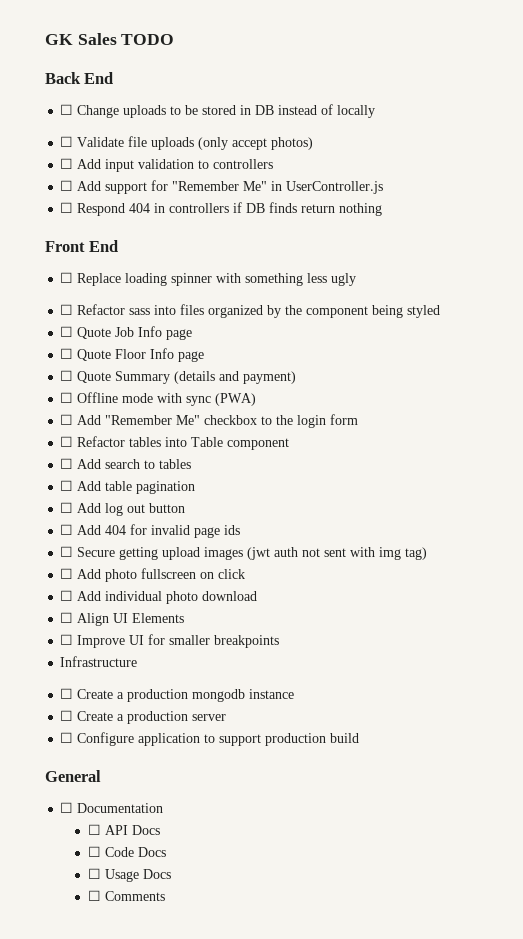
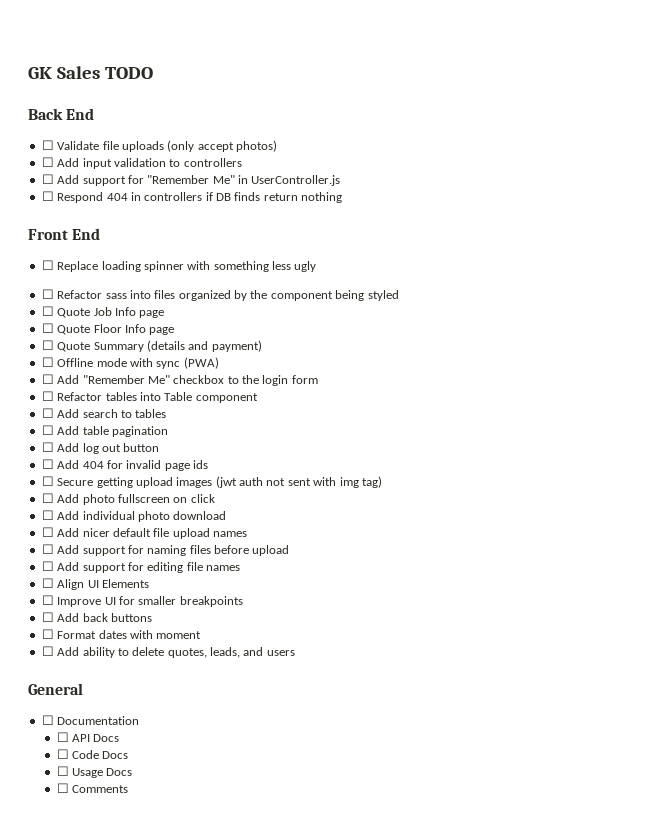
[60,104,376,118] // ☐ Change uploads to be stored in DB instead of locally -> (95, 114) none
(258, 596) none -> [41,527,247,539] [41,544,290,556] [41,561,240,573] // ☐ Add nicer default file upload names // ☐ Add support for naming files before upload // ☐ Add support for editing file names
[60,656,138,667] [60,688,295,702] [60,710,227,724] [60,732,360,746] Infrastructure // ☐ Create a production mongodb instance // ☐ Create a production server // ☐ Configure application to support production build -> [41,612,152,622] [41,629,202,639] [41,646,295,658] ☐ Add back buttons // ☐ Format dates with moment // ☐ Add ability to delete quotes, leads, and users

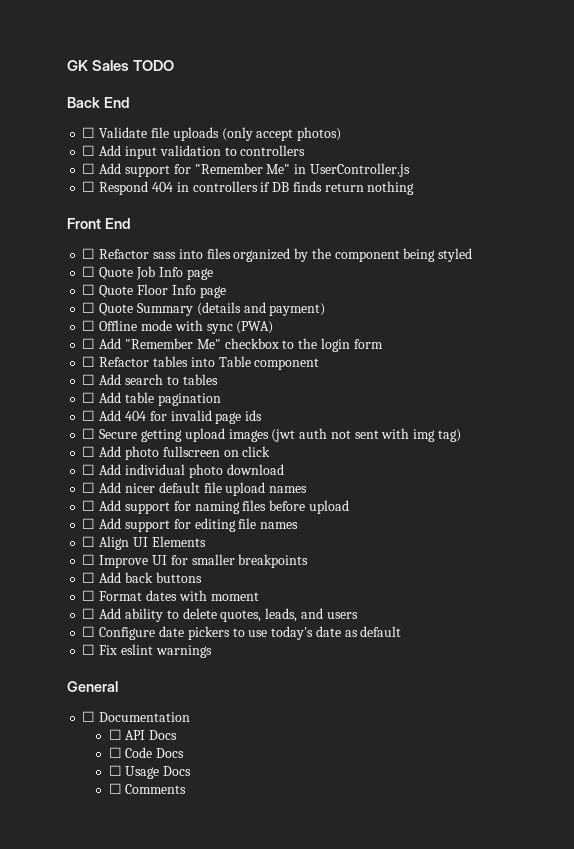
[41,260,317,272] // ☐ Replace loading spinner with something less ugly -> (131, 223) none
[41,442,160,454] // ☐ Add log out button -> (221, 399) none
(295, 653) none -> [82,626,402,640] [82,644,212,658] // ☐ Configure date pickers to use today's date as default // ☐ Fix eslint warnings

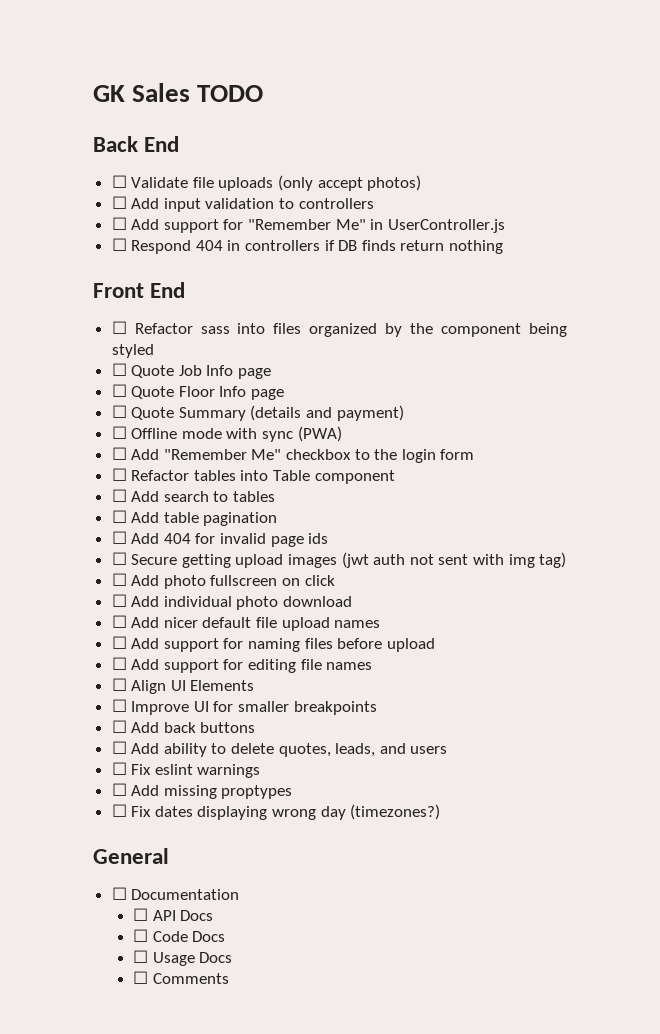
[82,590,259,601] // ☐ Format dates with moment -> (256, 727) none
[99,626,402,640] [82,644,212,658] Configure date pickers to use today's date as default // ☐ Fix eslint warnings -> [131,764,261,778] [111,783,293,799] [111,804,441,820] Fix eslint warnings // ☐ Add missing proptypes // ☐ Fix dates displaying wrong day (timezones?)

